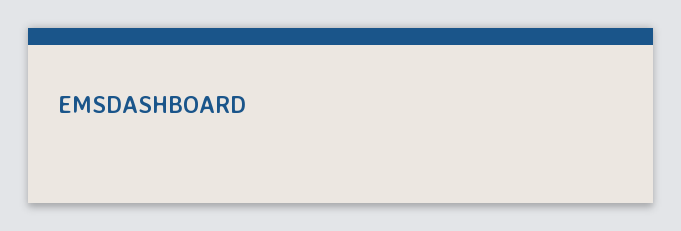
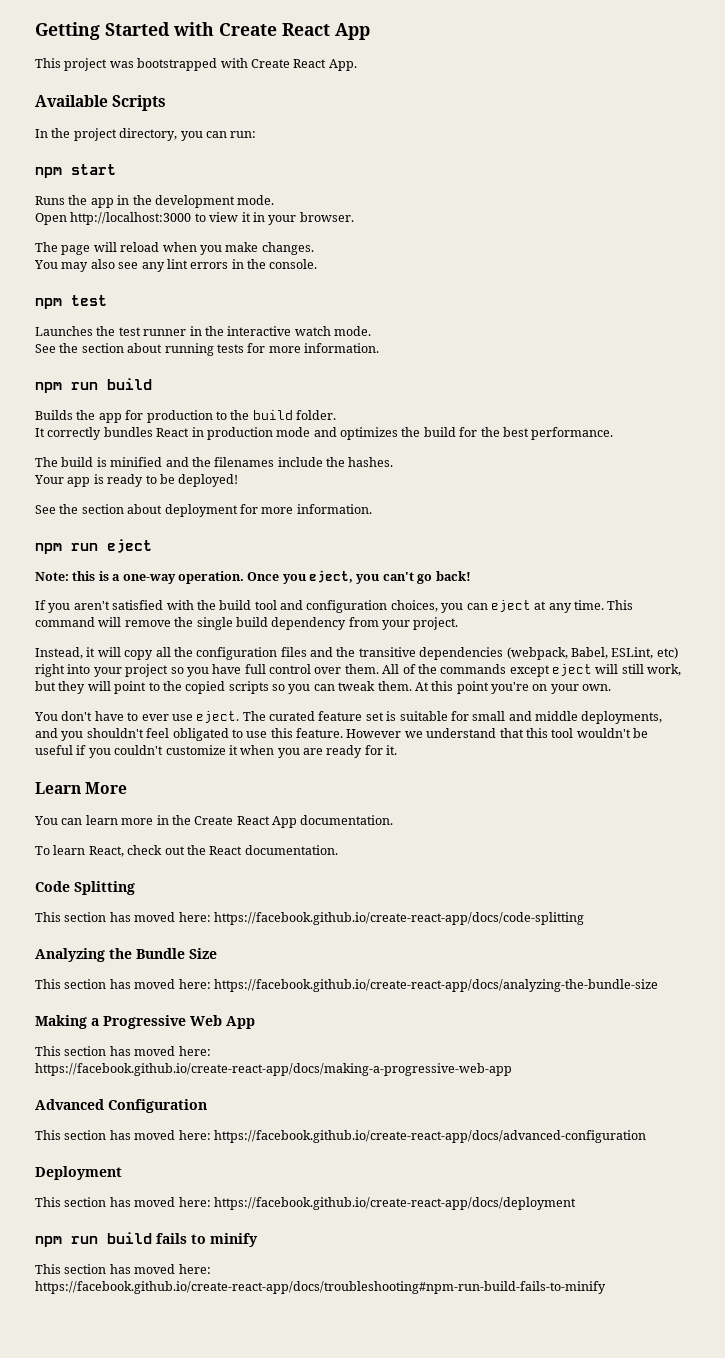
[58,96,246,113] EMSDASHBOARD -> [35,22,370,40] [35,58,357,71] [35,95,167,111] [35,128,257,141] [35,164,116,178] [35,195,275,208] [35,212,354,225] [35,242,314,255] [34,259,318,272] [35,295,107,309] [35,326,371,336] [35,343,379,356] [35,378,152,393] [35,410,336,423] [35,427,614,440] [35,457,394,467] [34,474,239,487] [35,504,372,517] [35,539,152,554] [35,570,471,584] [35,600,634,613] [35,617,459,630] [35,647,678,660] [35,664,682,677] [35,681,612,694] [34,711,663,724] [35,728,648,741] [35,745,398,758] [35,782,128,794] [34,815,394,828] [35,845,338,857] [35,881,135,895] [35,912,584,925] [35,948,217,962] [35,979,658,992] [35,1015,255,1029] [35,1046,211,1056] [35,1063,512,1076] [35,1099,207,1113] [35,1130,646,1143] [35,1166,122,1180] [35,1197,576,1210] [35,1232,258,1247] [35,1264,211,1274] [35,1281,606,1294] Getting Started with Create React App // This project was bootstrapped with Create React App. // Available Scripts // In the project directory, you can run: // npm start // Runs the app in the development mode. // Open http://localhost:3000 to view it in your browser. // The page will reload when you make changes. // You may also see any lint errors in the console. // npm test // Launches the test runner in the interactive watch mode. // See the section about running tests for more information. // npm run build // Builds the app for production to the build folder. // It correctly bundles React in production mode and optimizes the build for the best performance. // The build is minified and the filenames include the hashes. // Your app is ready to be deployed! // See the section about deployment for more information. // npm run eject // Note: this is a one-way operation. Once you eject, you can't go back! // If you aren't satisfied with the build tool and configuration choices, you can eject at any time. This command will remove the single build dependency from your project. // Instead, it will copy all the configuration files and the transitive dependencies (webpack, Babel, ESLint, etc) right into your project so you have full control over them. All of the commands except eject will still work, but they will point to the copied scripts so you can tweak them. At this point you're on your own. // You don't have to ever use eject. The curated feature set is suitable for small and middle deployments, and you shouldn't feel obligated to use this feature. However we understand that this tool wouldn't be useful if you couldn't customize it when you are ready for it. // Learn More // You can learn more in the Create React App documentation. // To learn React, check out the React documentation. // Code Splitting // This section has moved here: https://facebook.github.io/create-react-app/docs/code-splitting // Analyzing the Bundle Size // This section has moved here: https://facebook.github.io/create-react-app/docs/analyzing-the-bundle-size // Making a Progressive Web App // This section has moved here: https://facebook.github.io/create-react-app/docs/making-a-progressive-web-app // Advanced Configuration // This section has moved here: https://facebook.github.io/create-react-app/docs/advanced-configuration // Deployment // This section has moved here: https://facebook.github.io/create-react-app/docs/deployment // npm run build fails to minify // This section has moved here: https://facebook.github.io/create-react-app/docs/troubleshooting#npm-run-build-fails-to-minify

